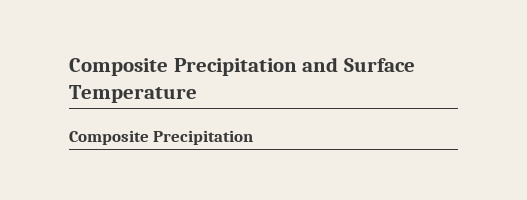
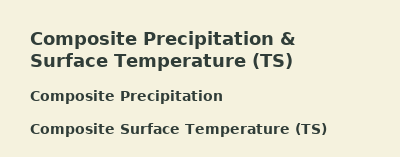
[69,57,415,76] [69,85,197,103] [69,130,254,145] Composite Precipitation and Surface Temperature // Composite Precipitation -> [30,31,296,49] [30,53,293,71] [30,90,223,104] [30,123,327,137] Composite Precipitation & Surface Temperature (TS) // Composite Precipitation // Composite Surface Temperature (TS)

